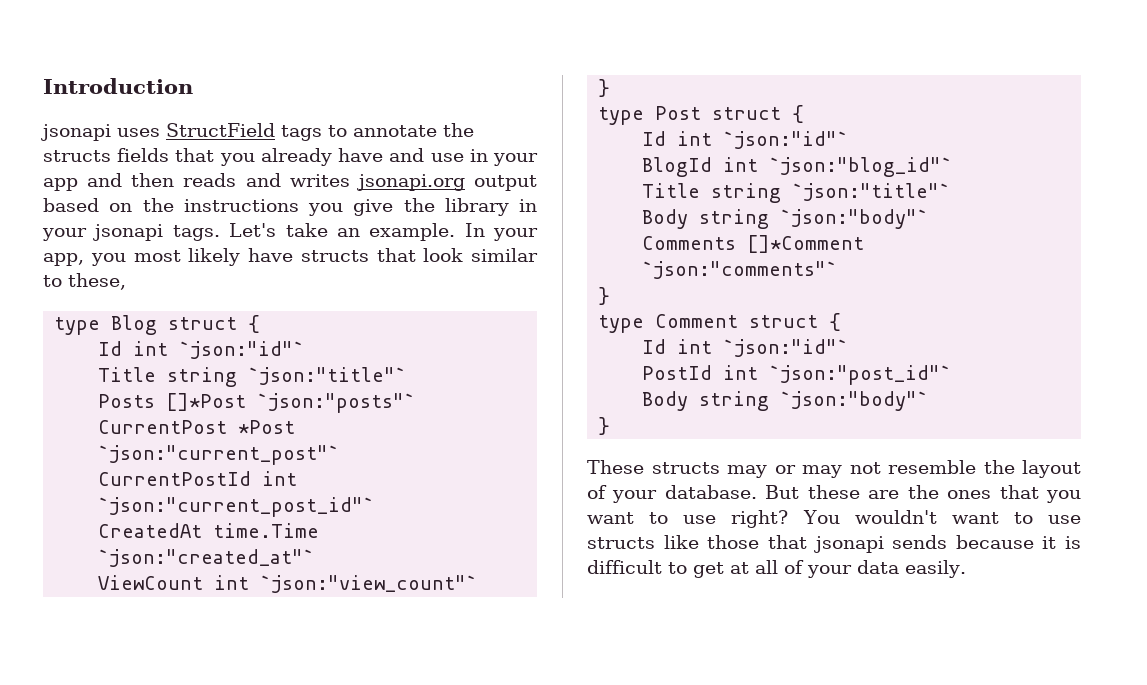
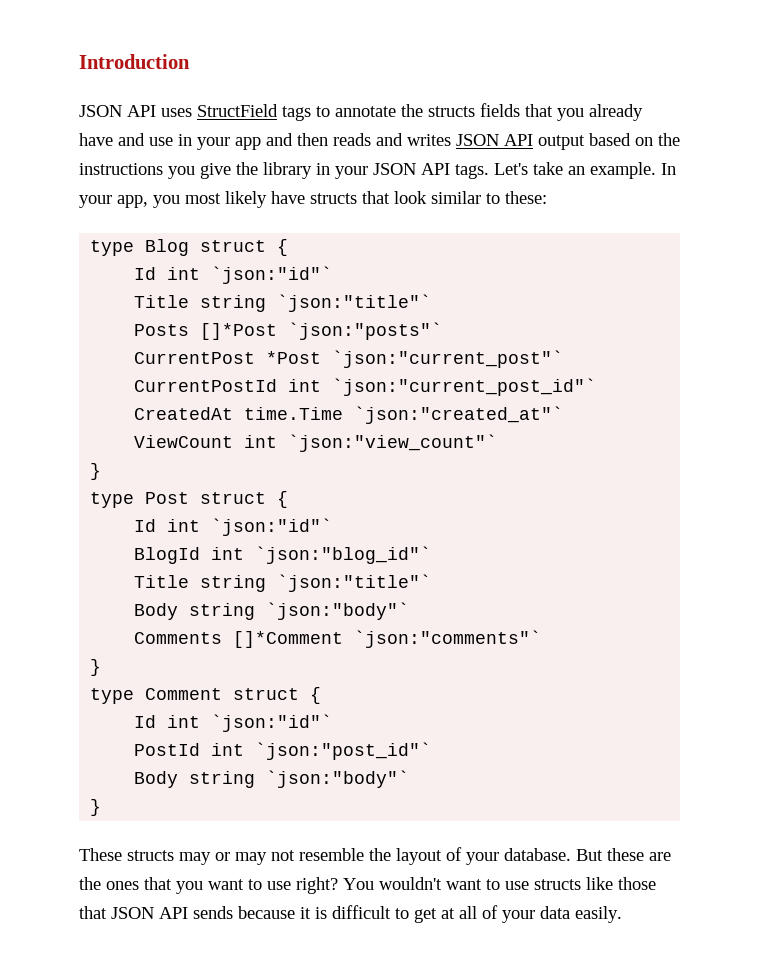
[41,124,111,141] jsonapi -> [79,105,156,117] JSON API
[356,174,465,191] jsonapi.org -> [456,134,533,146] JSON API
[93,224,164,241] jsonapi -> [373,163,450,175] JSON API
[68,273,126,290] these, -> [505,191,547,204] these:
[813,536,884,553] jsonapi -> [111,907,188,919] JSON API

